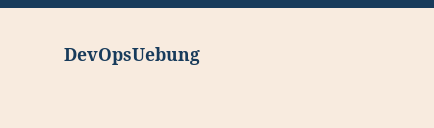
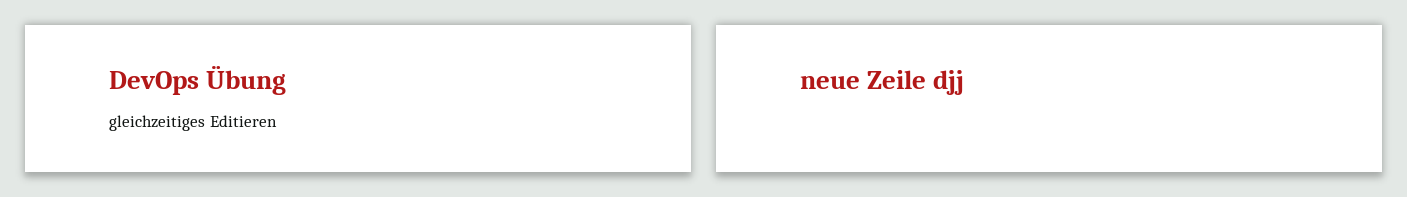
[64,47,200,65] DevOpsUebung -> [109,66,287,95] [109,115,277,131] [800,70,965,95] DevOps Übung // gleichzeitiges Editieren // neue Zeile djj

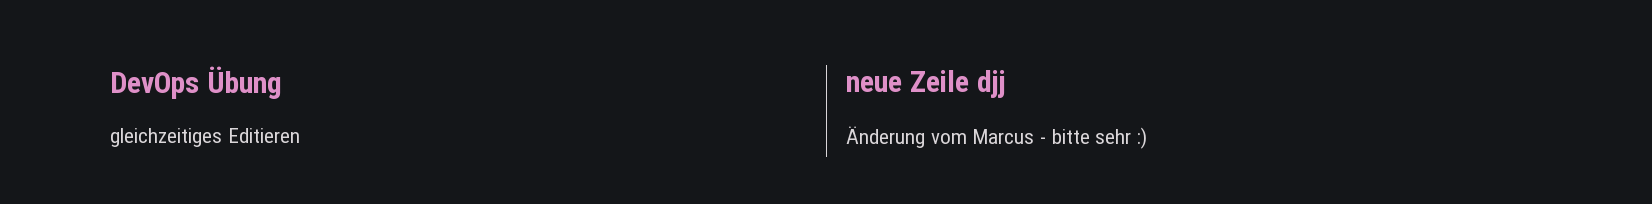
(965, 82) none -> [846,126,1148,149] // Änderung vom Marcus - bitte sehr :)

